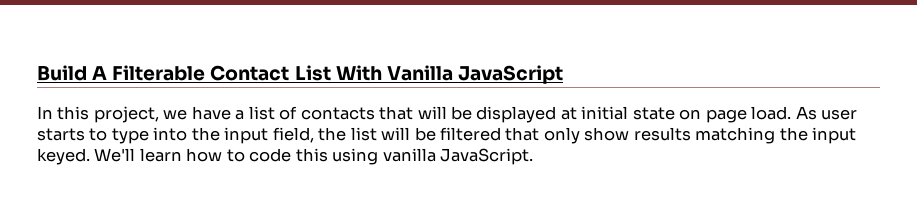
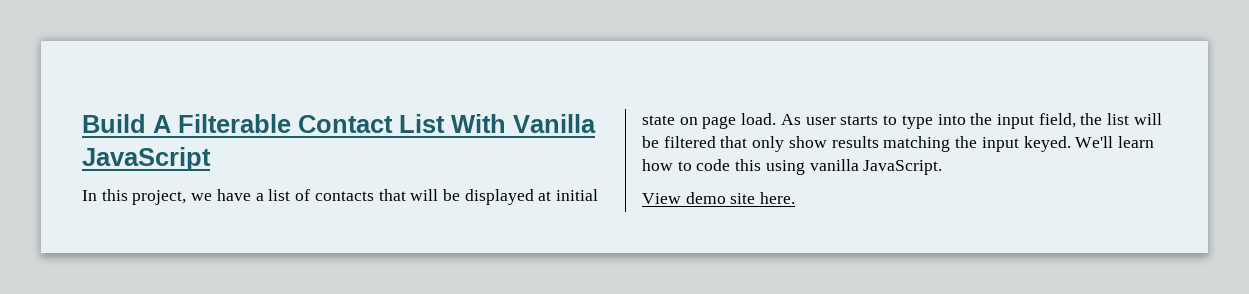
(534, 156) none -> [642,192,796,204] // View demo site here.

